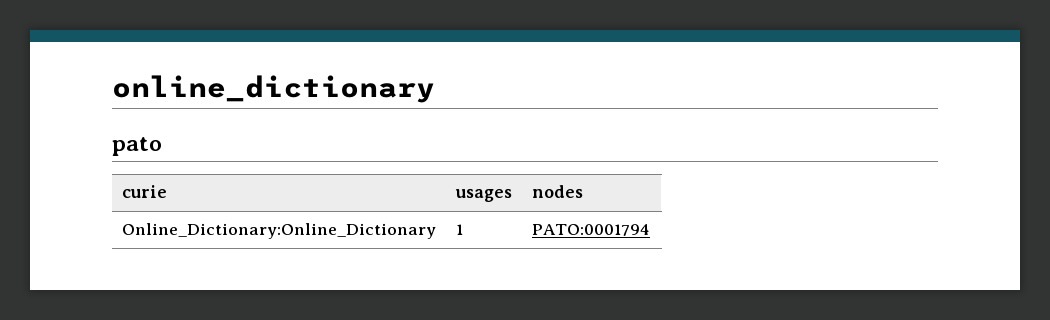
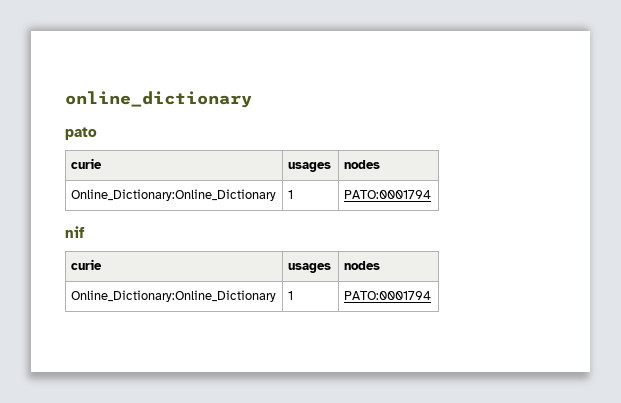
(650, 230) none -> [65,226,85,238] [70,259,102,270] [287,263,331,273] [343,261,380,270] [70,290,276,302] [287,291,293,300] [343,291,431,300] // nif // curie | usages | nodes // Online_Dictionary:Online_Dictionary | 1 | PATO:0001794

